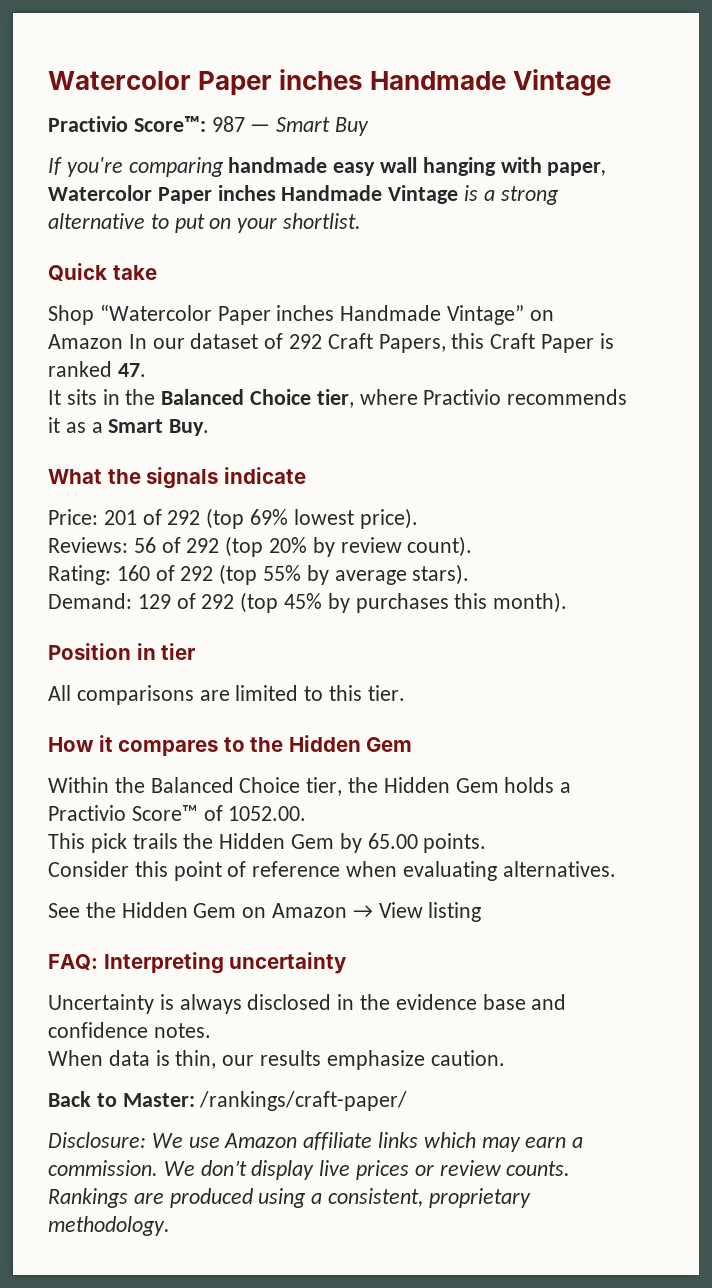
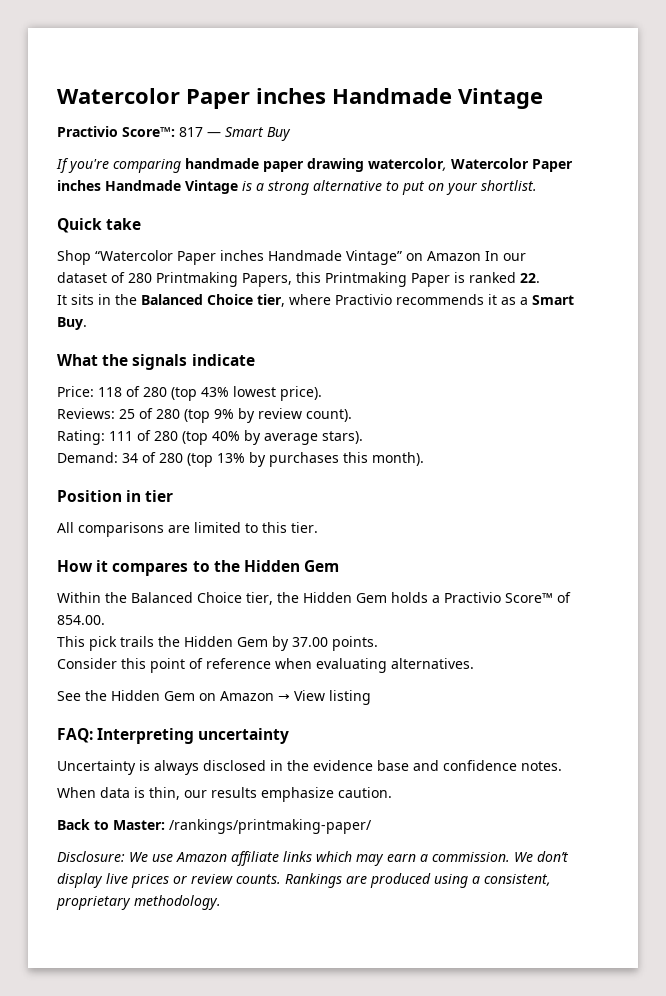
[211,116,245,132] 987 -> [179,127,203,137] 817
[333,157,607,176] easy wall hanging with paper, -> [263,158,447,172] paper drawing watercolor,
[289,333,373,349] 292 Craft -> [128,272,238,287] 280 Printmaking
[490,333,536,349] Craft -> [325,272,407,287] Printmaking
[117,363,146,377] 47. -> [520,273,540,283] 22.
[103,508,418,529] [48,536,308,557] 201 of 292 (top 69% lowest price). // Reviews: 56 of 292 (top 20% -> [98,386,322,401] [57,408,234,423] 118 of 280 (top 43% lowest price). // Reviews: 25 of 280 (top 9%
[116,564,302,585] 160 of 292 (top 55% -> [109,430,240,445] 111 of 280 (top 40%
[137,592,323,613] 129 of 292 (top 45% -> [122,452,245,467] 34 of 280 (top 13%
[228,806,307,821] 1052.00. -> [57,615,105,625] 854.00.
[367,833,418,849] 65.00 -> [292,637,328,647] 37.00
[199,1091,408,1111] /rankings/craft-paper/ -> [169,819,372,834] /rankings/printmaking-paper/

